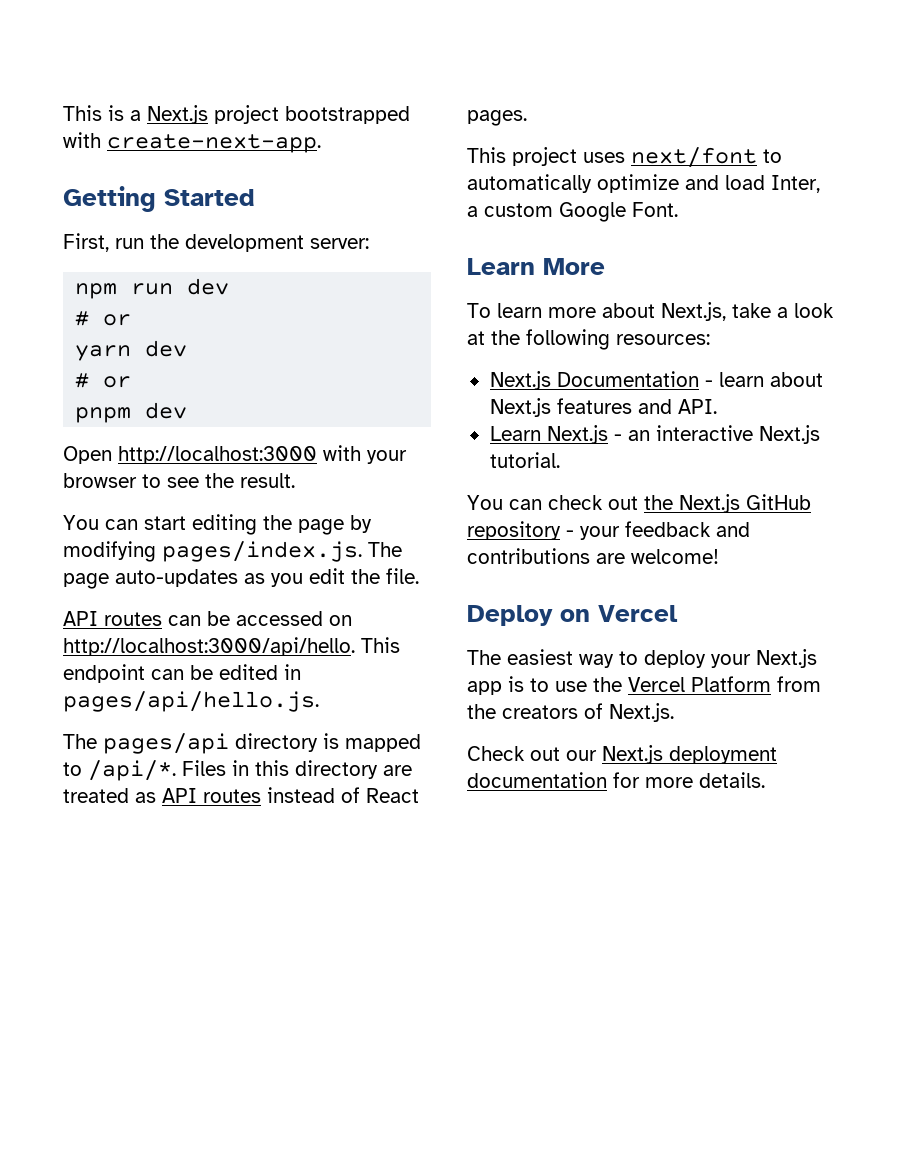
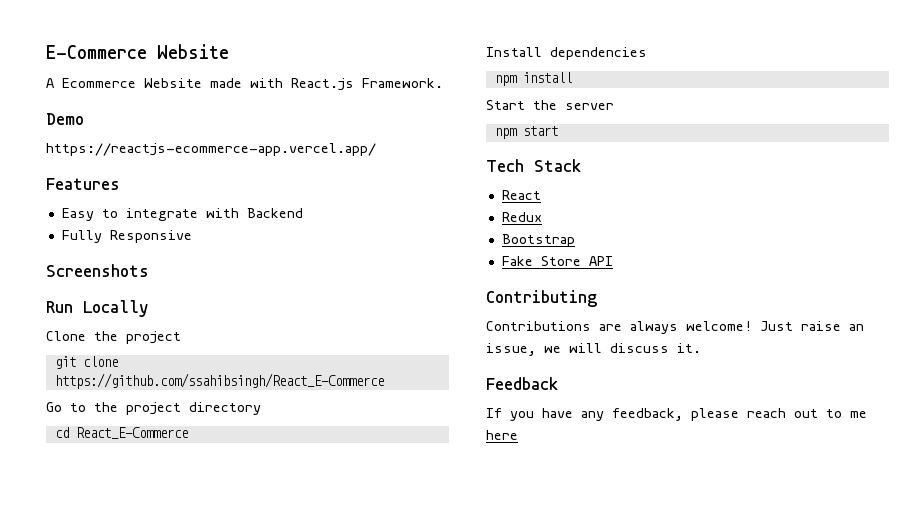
[63,105,410,124] [63,132,321,153] [63,186,255,212] [63,233,369,252] [75,278,230,299] [75,311,132,326] [75,340,188,361] [75,373,132,388] [75,402,188,423] [63,445,407,464] [63,473,295,488] [63,514,372,535] [63,541,402,562] [63,568,419,589] [63,611,352,626] [63,637,400,656] [63,664,301,683] [63,691,319,712] [63,733,421,754] [63,760,412,781] [63,787,419,803] [467,110,527,126] [467,147,782,168] [467,174,820,193] [467,202,678,222] [467,258,605,275] [467,302,834,321] [467,329,710,350] [489,371,823,390] [489,398,717,417] [489,425,820,444] [489,452,560,468] [467,494,811,513] [467,521,750,540] [467,548,719,564] [467,605,678,626] [467,649,817,668] [467,676,821,695] [467,703,674,722] [467,745,777,764] [467,772,765,788] This is a Next.js project bootstrapped with create-next-app. // Getting Started // First, run the development server: // npm run dev // # or // yarn dev // # or // pnpm dev // Open http://localhost:3000 with your browser to see the result. // You can start editing the page by modifying pages/index.js. The page auto-updates as you edit the file. // API routes can be accessed on http://localhost:3000/api/hello. This endpoint can be edited in pages/api/hello.js. // The pages/api directory is mapped to /api/*. Files in this directory are treated as API routes instead of React pages. // This project uses next/font to automatically optimize and load Inter, a custom Google Font. // Learn More // To learn more about Next.js, take a look at the following resources: // Next.js Documentation - learn about Next.js features and API. // Learn Next.js - an interactive Next.js tutorial. // You can check out the Next.js GitHub repository - your feedback and contributions are welcome! // Deploy on Vercel // The easiest way to deploy your Next.js app is to use the Vercel Platform from the creators of Next.js. // Check out our Next.js deployment documentation for more details. -> [46,44,229,59] [46,78,443,91] [46,113,84,125] [46,143,376,156] [46,178,120,190] [61,208,303,221] [61,230,192,243] [46,264,149,277] [46,300,149,317] [46,331,181,344] [54,356,118,369] [54,373,384,389] [46,402,261,415] [54,427,188,439] [486,47,647,60] [494,72,572,86] [486,100,614,110] [494,126,558,139] [486,159,581,172] [501,190,541,200] [501,212,542,222] [501,234,575,247] [501,256,613,266] [486,290,597,307] [486,321,864,334] [486,343,701,356] [486,377,558,390] [486,408,867,421] [486,430,518,440] E-Commerce Website // A Ecommerce Website made with React.js Framework. // Demo // https://reactjs-ecommerce-app.vercel.app/ // Features // Easy to integrate with Backend // Fully Responsive // Screenshots // Run Locally // Clone the project // git clone https://github.com/ssahibsingh/React_E-Commerce // Go to the project directory // cd React_E-Commerce // Install dependencies // npm install // Start the server // npm start // Tech Stack // React // Redux // Bootstrap // Fake Store API // Contributing // Contributions are always welcome! Just raise an issue, we will discuss it. // Feedback // If you have any feedback, please reach out to me here

